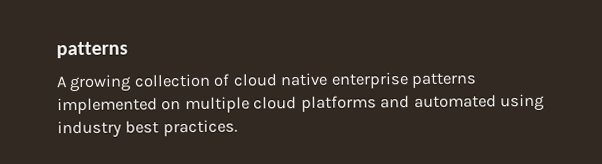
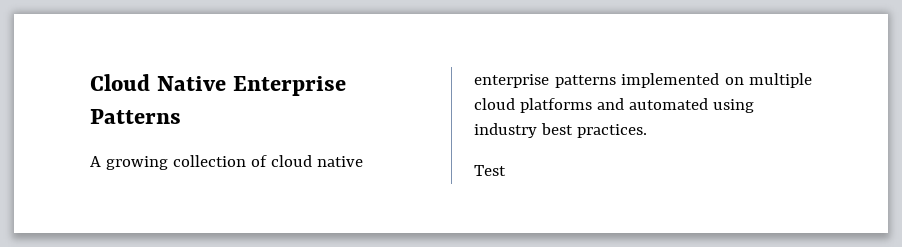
[56,41,128,59] patterns -> [90,74,347,96] [90,109,181,124] Cloud Native Enterprise Patterns
(238, 128) none -> [474,165,506,176] // Test

